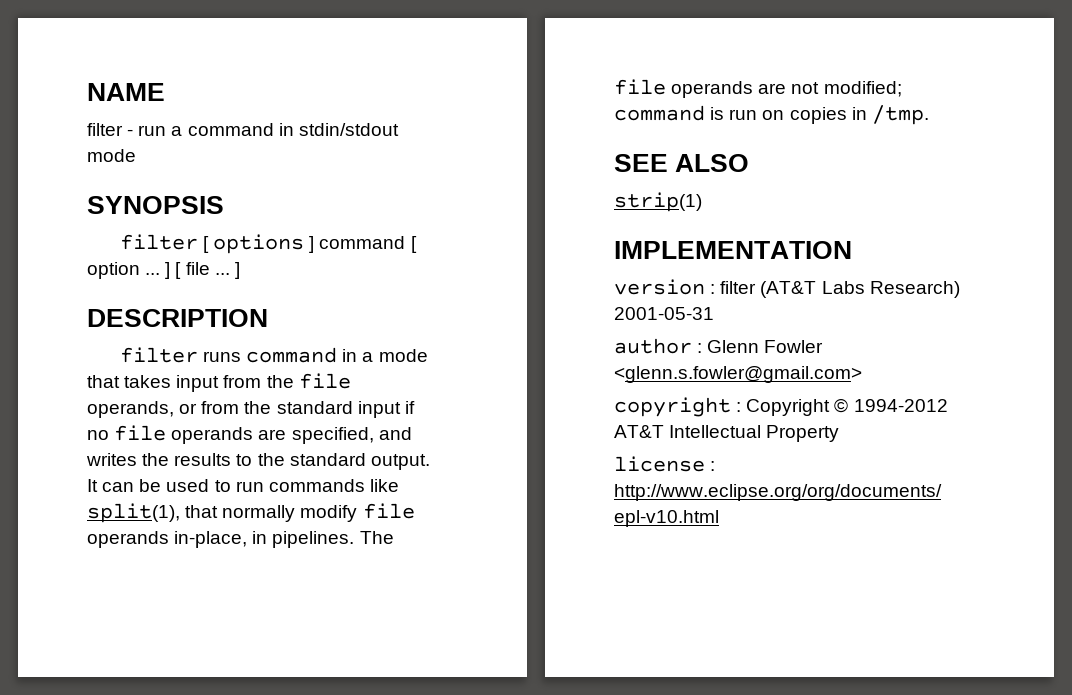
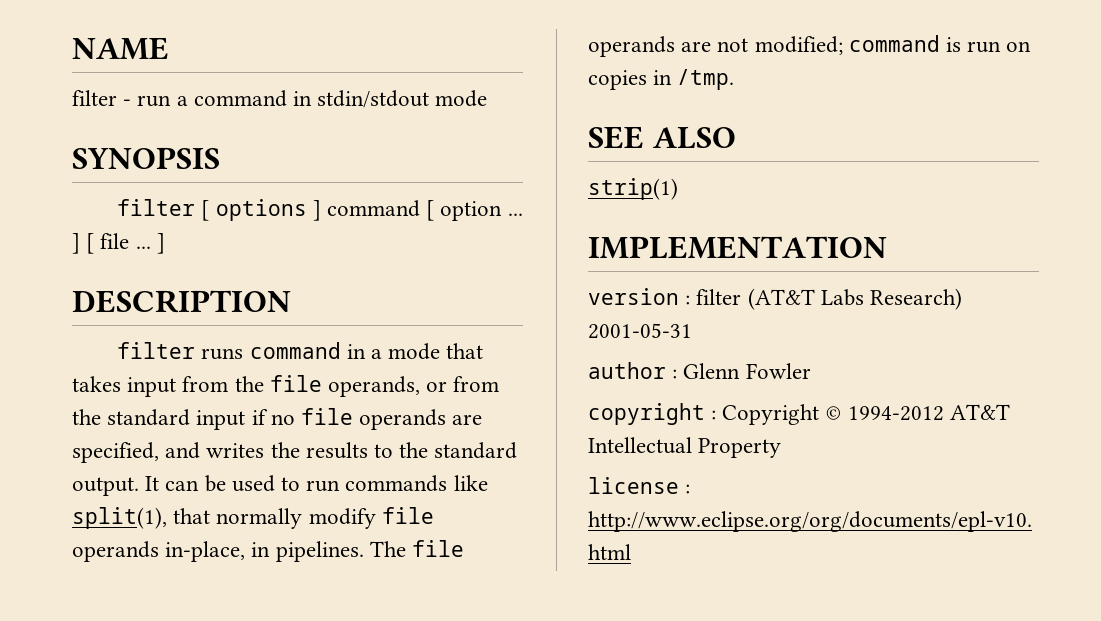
[614,366,862,383] <glenn.s.fowler@gmail.com> -> (811, 371) none

